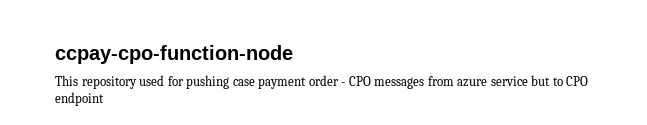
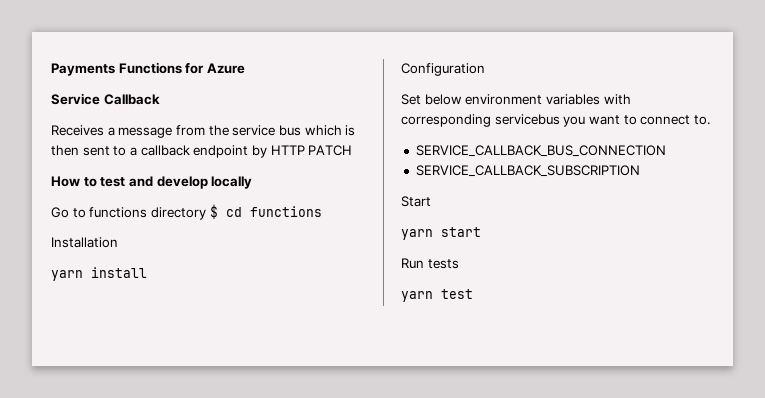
[55,45,293,64] [55,75,589,89] [55,92,104,106] ccpay-cpo-function-node // This repository used for pushing case payment order - CPO messages from azure service but to CPO endpoint -> [51,62,245,76] [51,93,160,105] [51,125,356,138] [51,145,353,158] [51,176,253,189] [51,204,322,220] [51,237,118,248] [51,267,147,281] [401,63,485,76] [401,94,631,105] [401,114,710,127] [415,145,666,157] [415,165,640,177] [401,196,431,207] [401,227,481,240] [401,258,459,269] [401,289,473,302] Payments Functions for Azure // Service Callback // Receives a message from the service bus which is then sent to a callback endpoint by HTTP PATCH // How to test and develop locally // Go to functions directory $ cd functions // Installation // yarn install // Configuration // Set below environment variables with corresponding servicebus you want to connect to. // SERVICE_CALLBACK_BUS_CONNECTION // SERVICE_CALLBACK_SUBSCRIPTION // Start // yarn start // Run tests // yarn test

